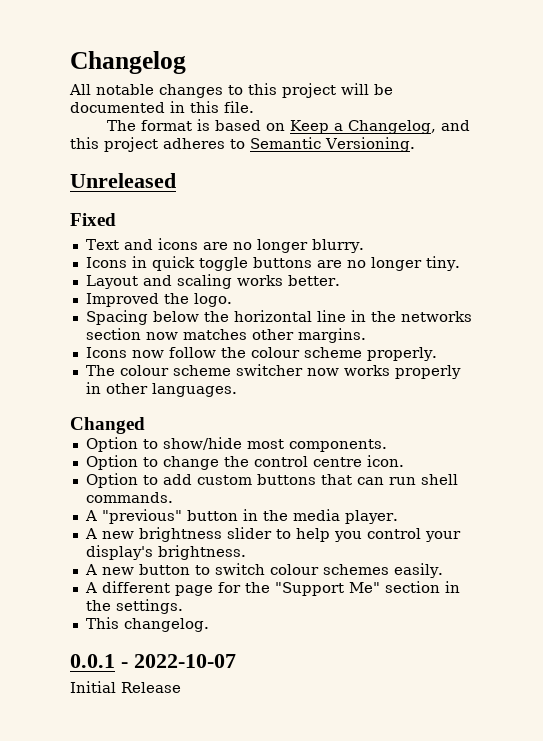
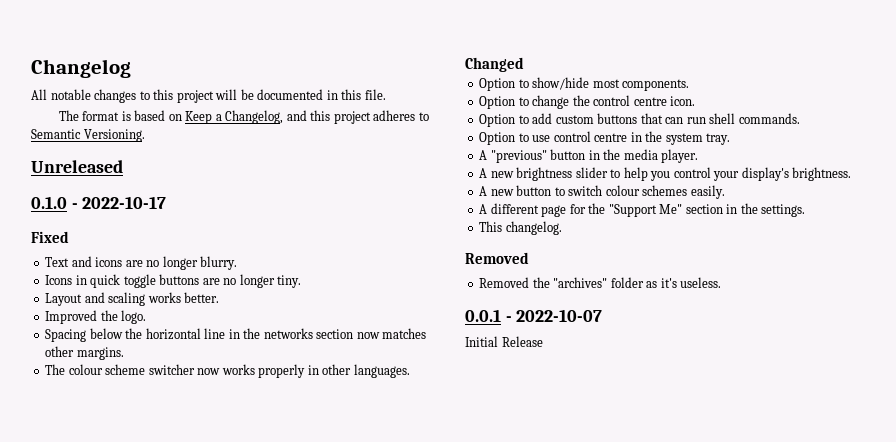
(176, 180) none -> [31,196,167,209] // 0.1.0 - 2022-10-17
[85,347,437,361] // Icons now follow the colour scheme properly. -> (124, 353) none
(173, 497) none -> [479,131,731,145] // Option to use control centre in the system tray.
(209, 625) none -> [465,252,529,264] [479,277,722,288] // Removed // Removed the "archives" folder as it's useless.

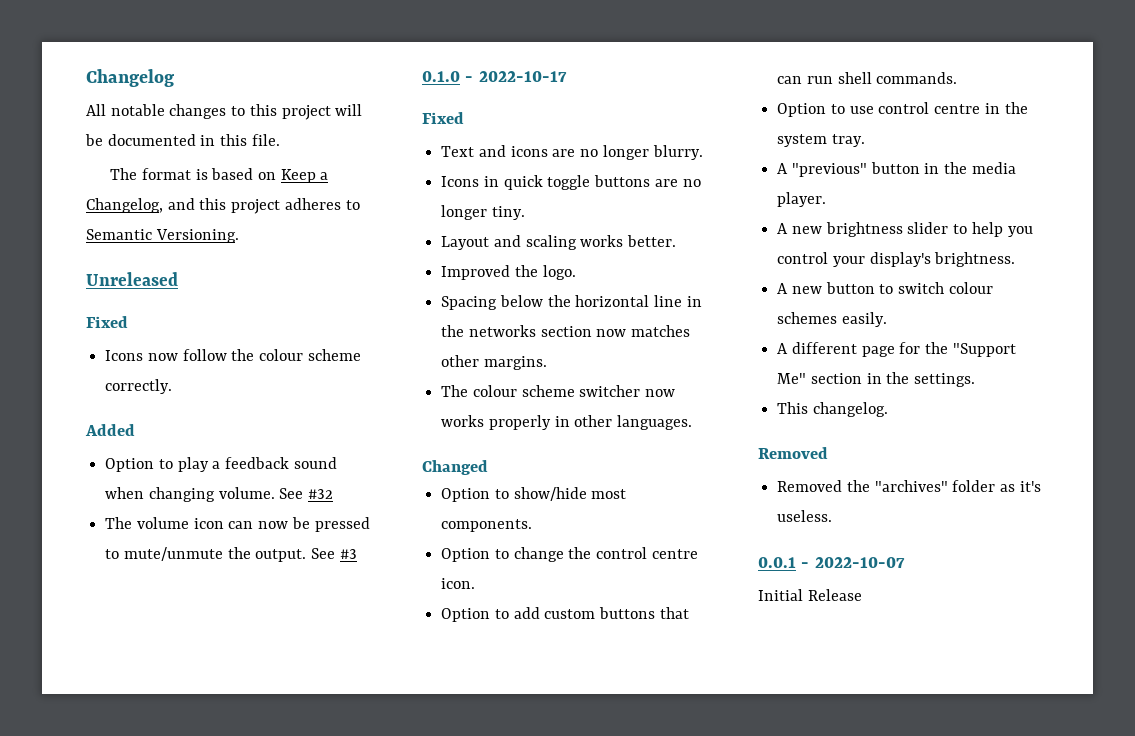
(123, 166) none -> [86,316,128,328] [105,349,361,361] [105,379,173,394] [85,424,135,436] [105,457,337,472] [105,487,334,502] [105,517,370,532] [105,547,357,562] // Fixed // Icons now follow the colour scheme correctly. // Added // Option to play a feedback sound when changing volume. See #32 // The volume icon can now be pressed to mute/unmute the output. See #3

